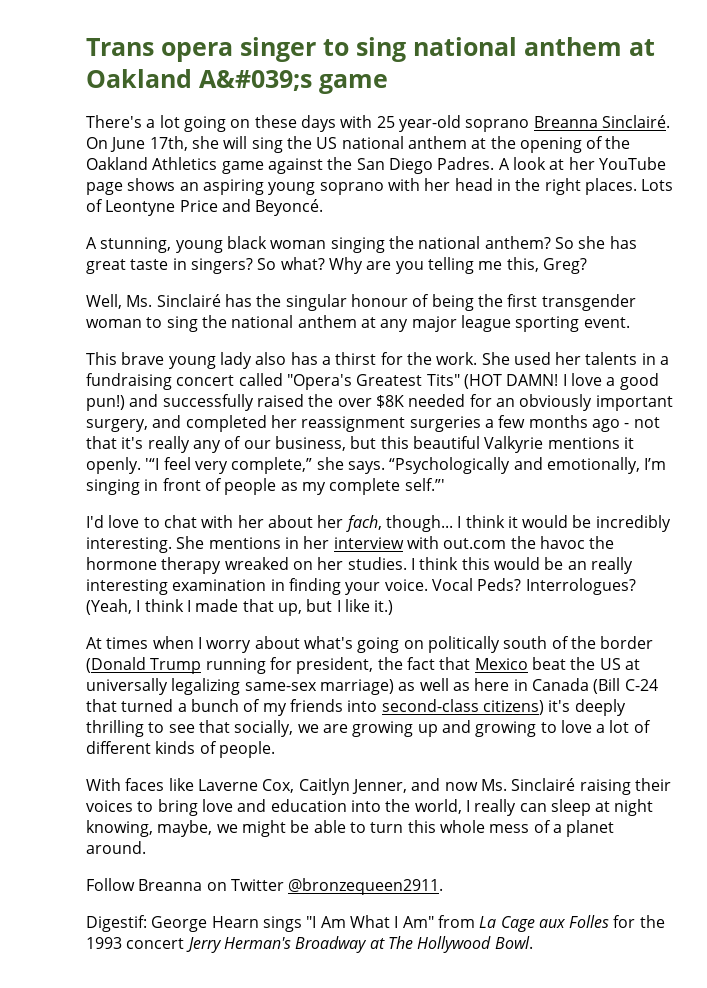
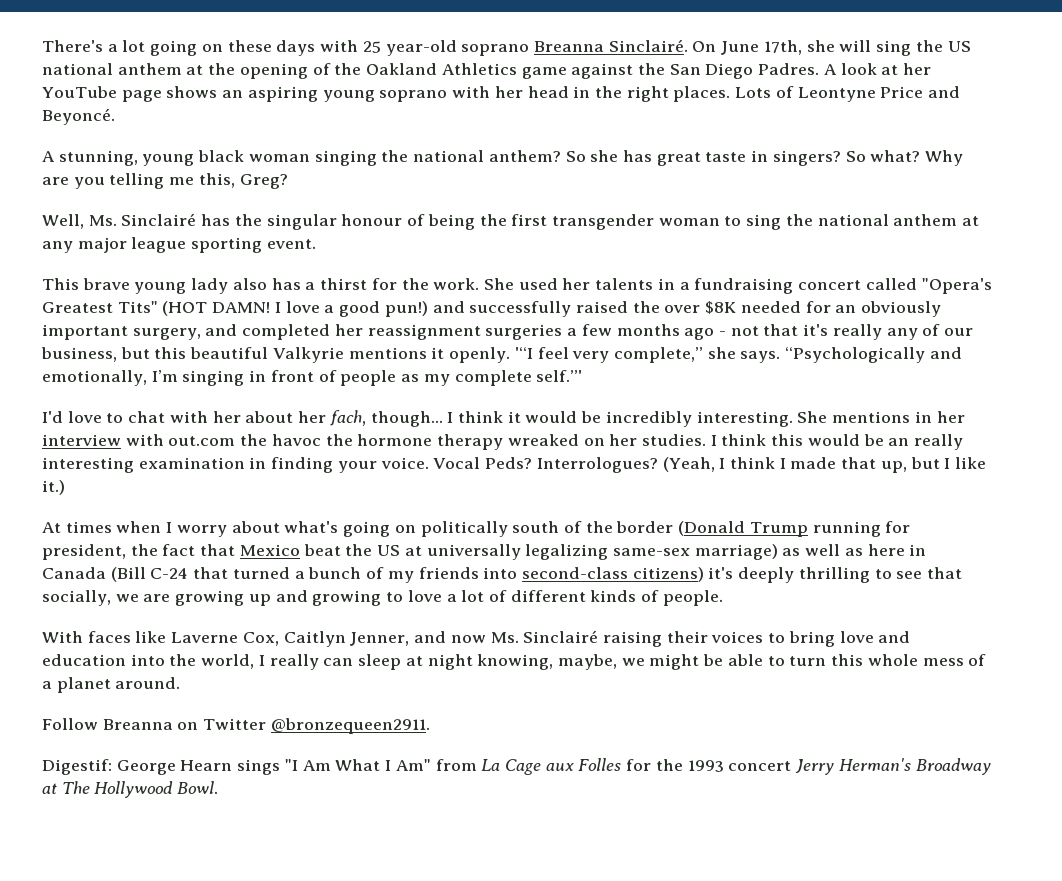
[86,37,655,62] [86,69,388,94] Trans opera singer to sing national anthem at Oakland A&#039;s game // -> (42, 46) none

